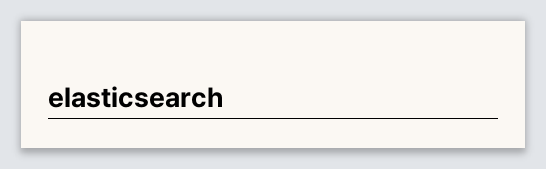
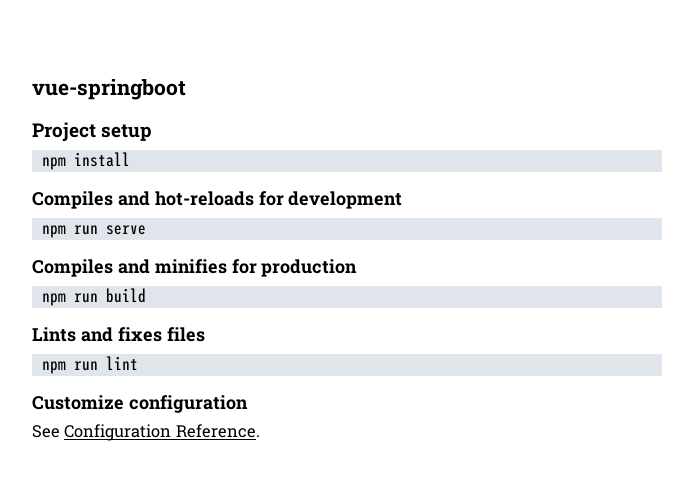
[48,86,223,108] elasticsearch -> [32,79,186,100] [32,122,153,142] [41,152,130,170] [32,191,403,209] [41,225,146,238] [32,259,358,277] [41,288,146,306] [32,327,205,342] [41,356,138,374] [32,395,248,413] [32,424,260,441] vue-springboot // Project setup // npm install // Compiles and hot-reloads for development // npm run serve // Compiles and minifies for production // npm run build // Lints and fixes files // npm run lint // Customize configuration // See Configuration Reference.

